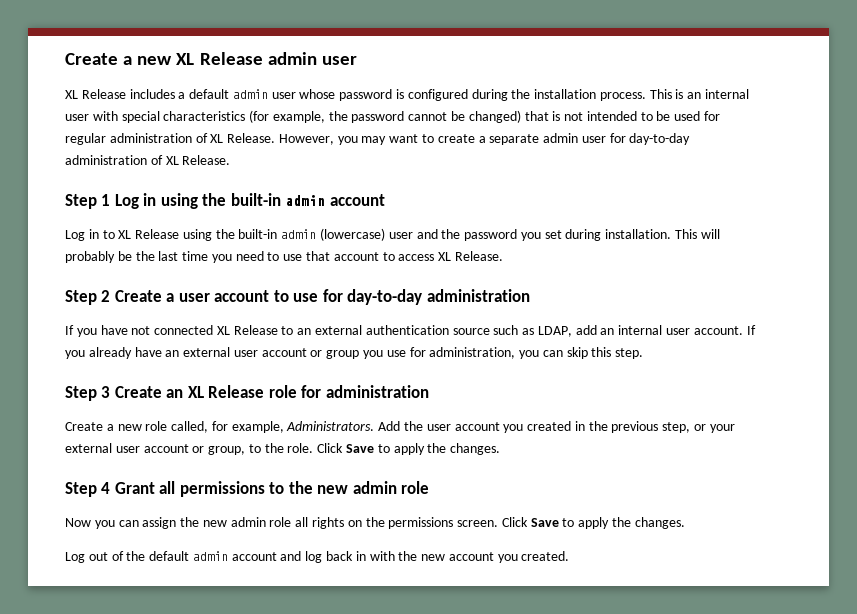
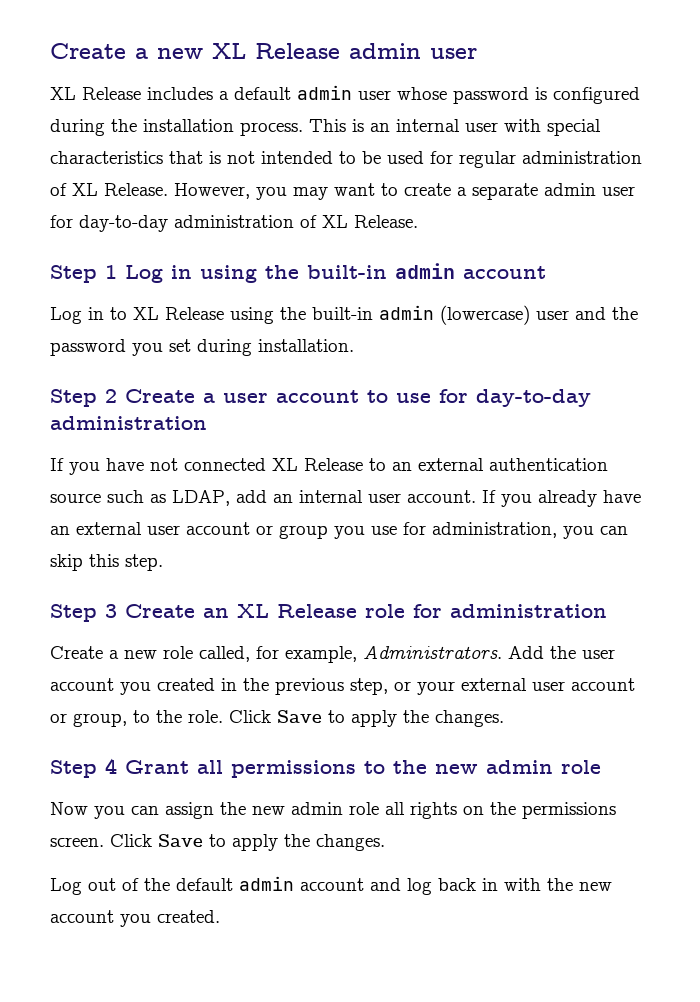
[249,110,521,123] (for example, the password cannot be changed) -> (163, 157) none
[675,229,720,239] [65,251,503,263] This will probably be the last time you need to use that account to access XL Release. -> (354, 345) none

